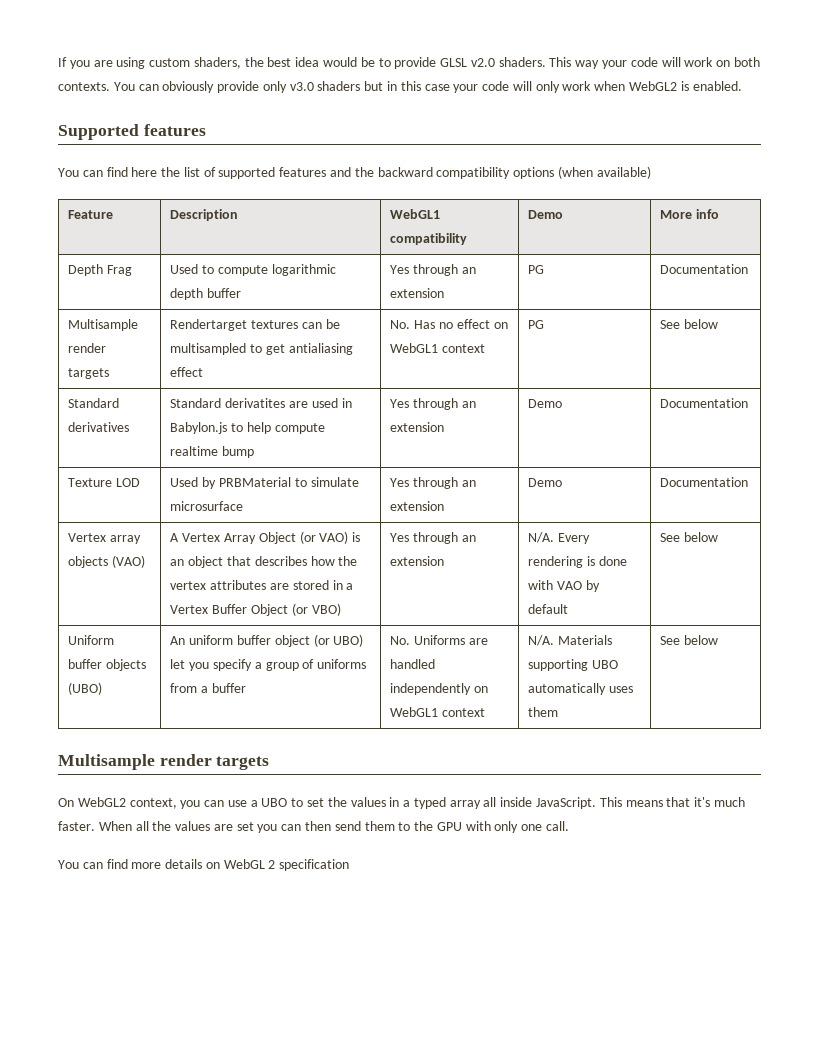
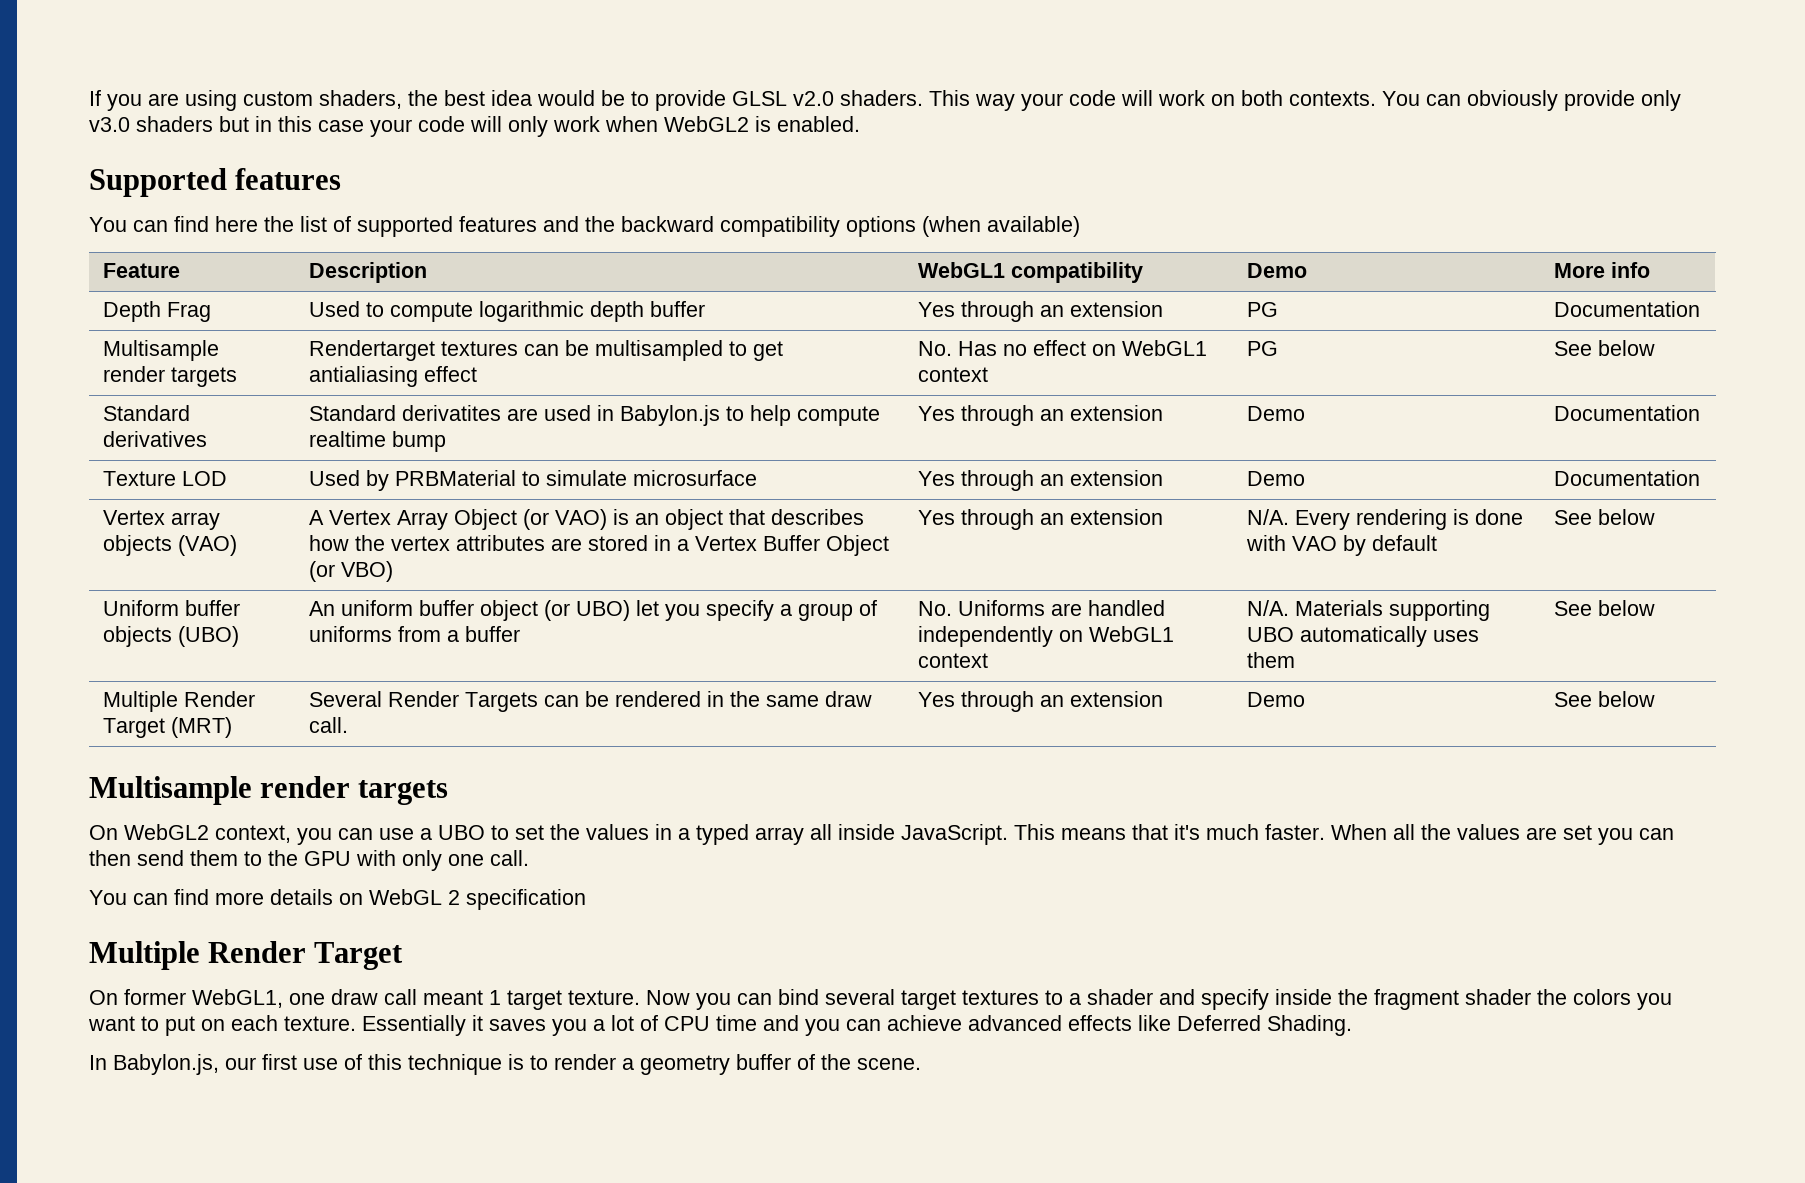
(719, 640) none -> [102,691,255,712] [102,717,232,738] [308,691,872,712] [308,717,348,733] [917,691,1163,712] [1246,692,1305,707] [1553,691,1655,707] // Multiple Render Target (MRT) | Several Render Targets can be rendered in the same draw call. | Yes through an extension | Demo | See below
(350, 865) none -> [89,941,404,970] [89,989,1672,1010] [88,1015,1352,1036] [89,1054,921,1075] // Multiple Render Target // On former WebGL1, one draw call meant 1 target texture. Now you can bind several target textures to a shader and specify inside the fragment shader the colors you want to put on each texture. Essentially it saves you a lot of CPU time and you can achieve advanced effects like Deferred Shading. // In Babylon.js, our first use of this technique is to render a geometry buffer of the scene.

